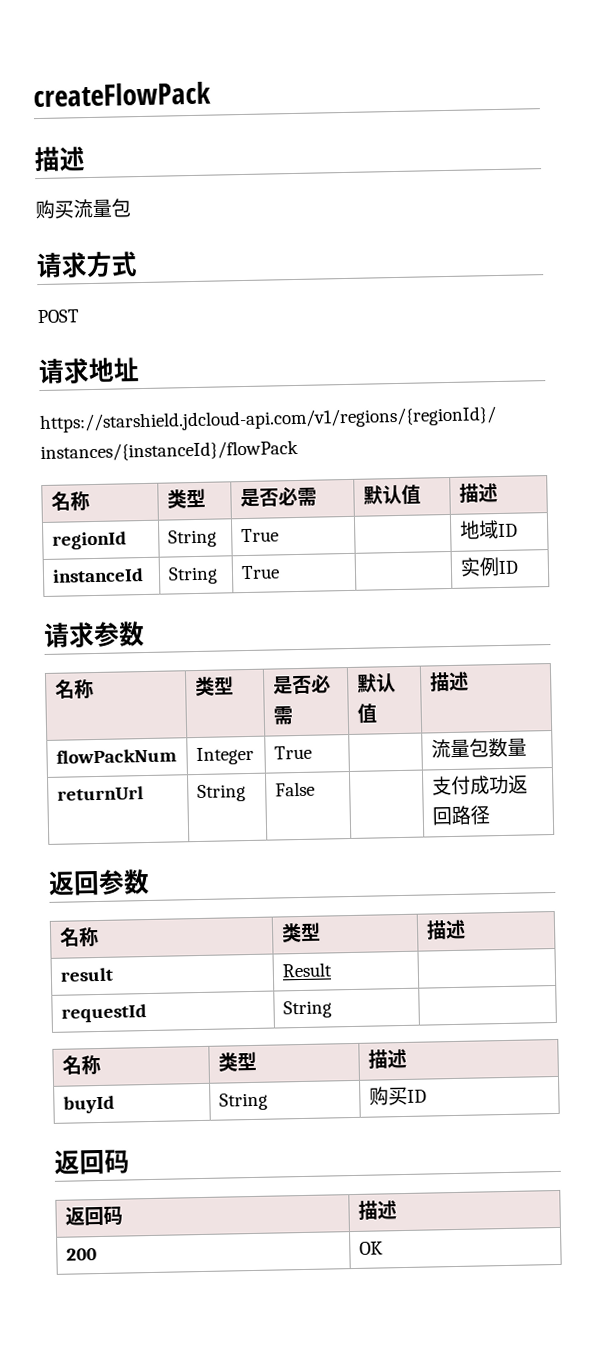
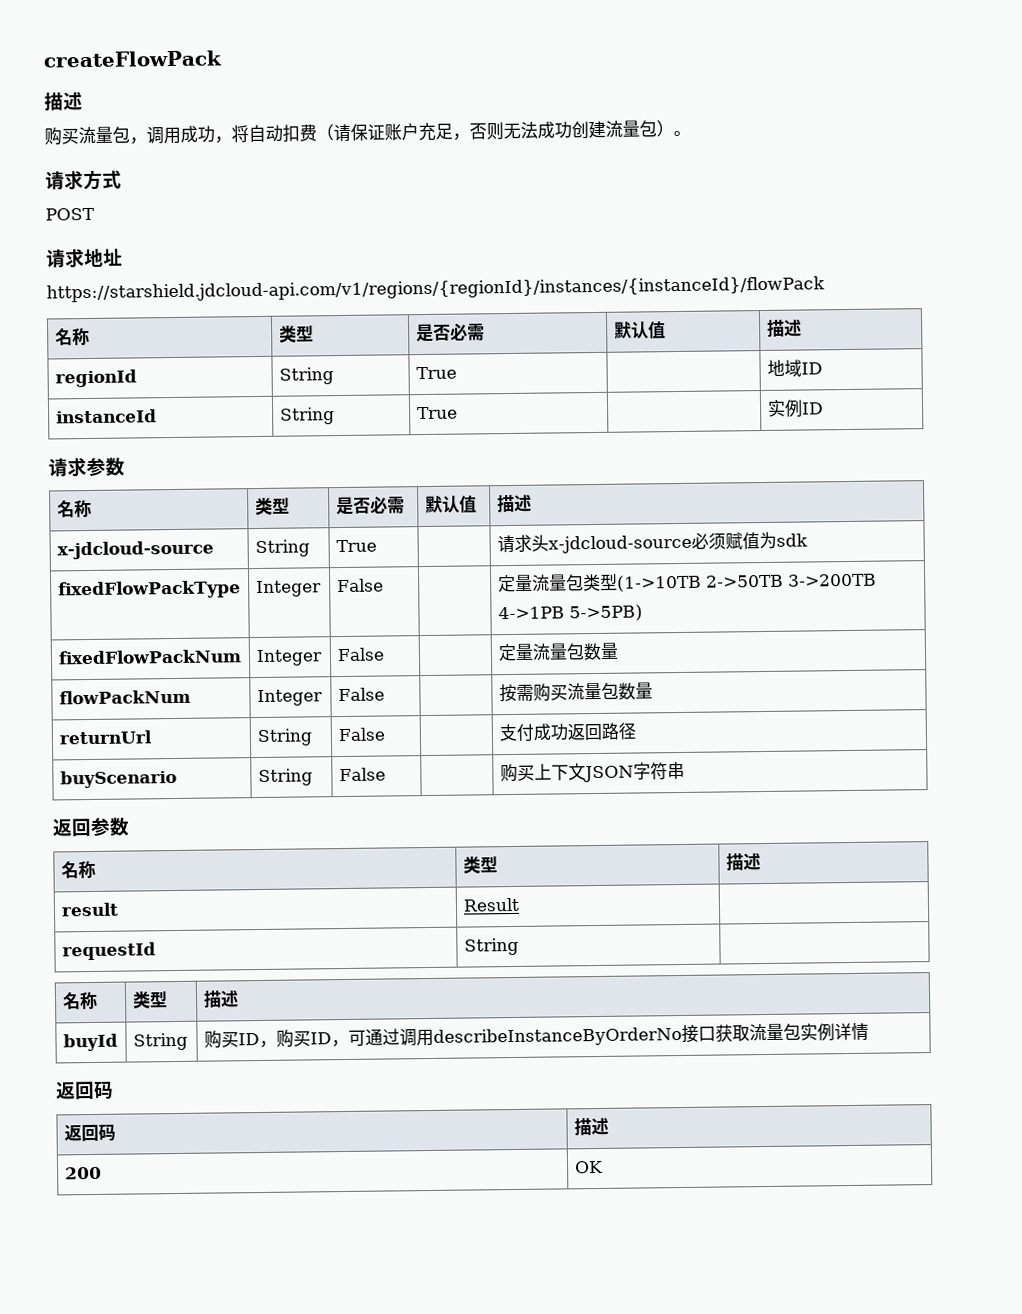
(131, 208) none -> [129,120,691,145] ，调用成功，将自动扣费（请保证账户充足，否则无法成功创建流量包）。
(469, 681) none -> [56,540,214,560] [254,539,310,558] [335,539,377,553] [496,531,808,554] [57,580,241,600] [255,580,322,598] [336,578,384,593] [497,573,877,593] [497,604,643,622] [57,649,242,665] [255,649,323,667] [336,647,385,662] [497,642,619,662] // x-jdcloud-source | String | True | | 请求头x-jdcloud-source必须赋值为sdk // fixedFlowPackType | Integer | False | | 定量流量包类型(1->10TB 2->50TB 3->200TB 4->1PB 5->5PB) // fixedFlowPackNum | Integer | False | | 定量流量包数量
[273,745,312,760] True | | -> [337,687,385,702] [498,683,568,703] False | | 按需购买
(490, 815) none -> [59,769,177,789] [257,768,313,787] [338,767,386,782] [499,761,685,783] // buyScenario | String | False | | 购买上下文JSON字符串
(427, 1096) none -> [258,1022,869,1049] ，购买ID，可通过调用describeInstanceByOrderNo接口获取流量包实例详情

